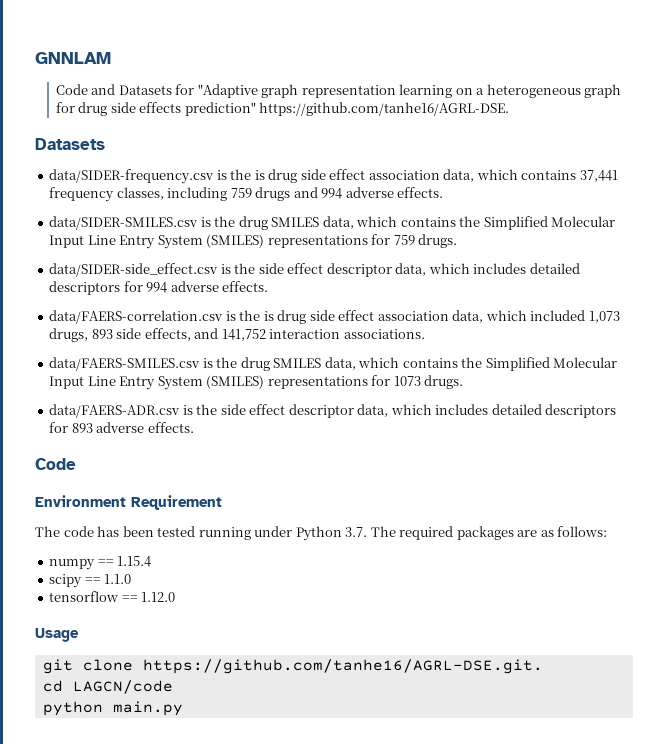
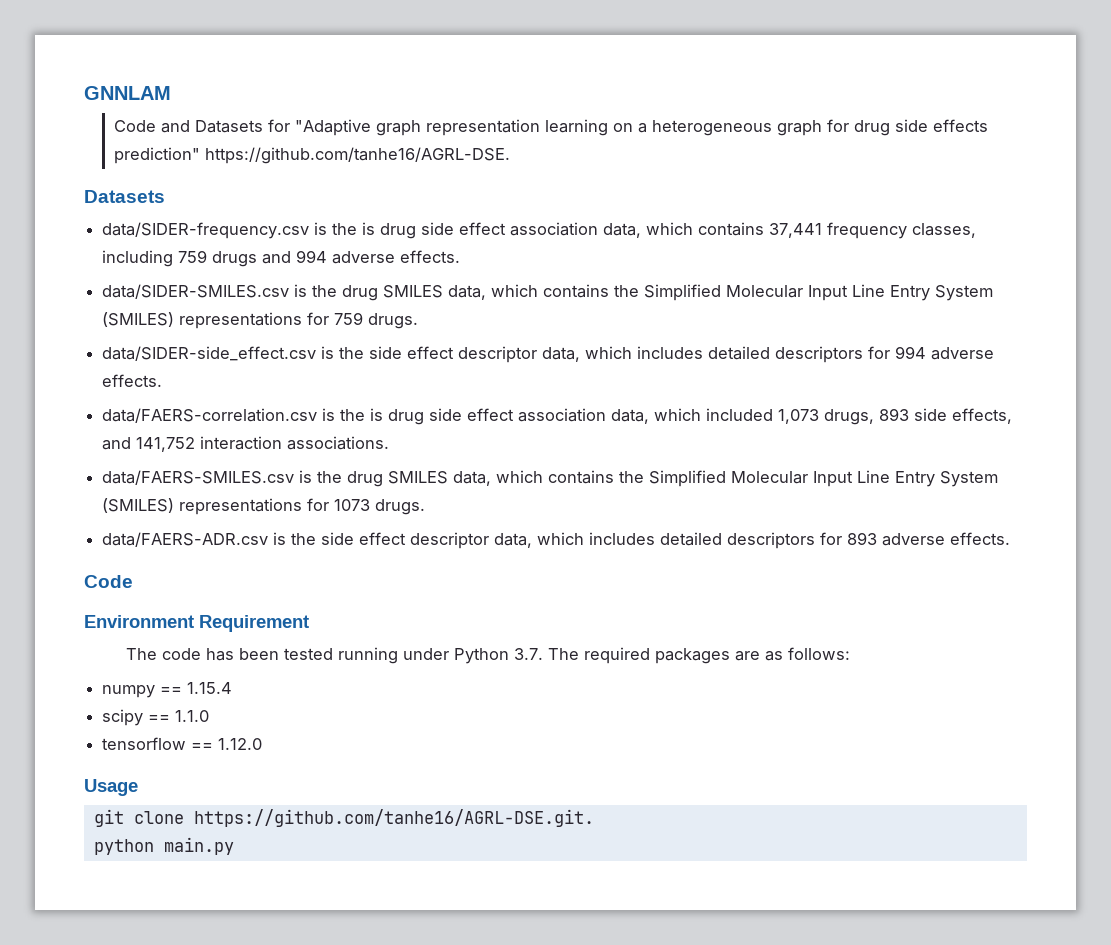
[42,680,173,694] // cd LAGCN/code -> (594, 818) none

